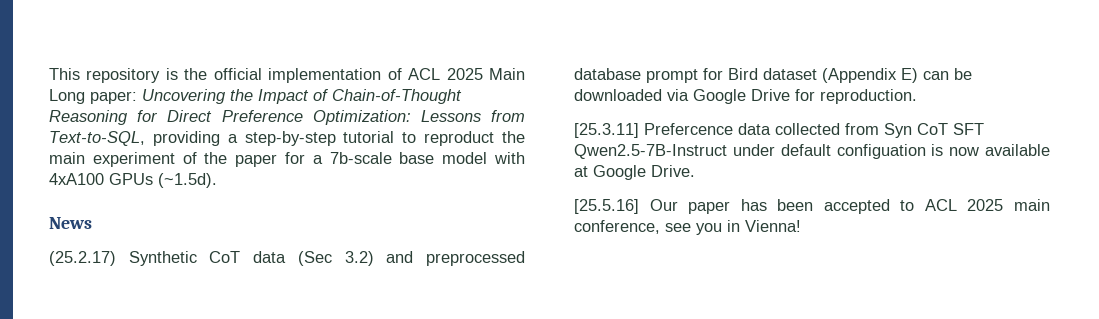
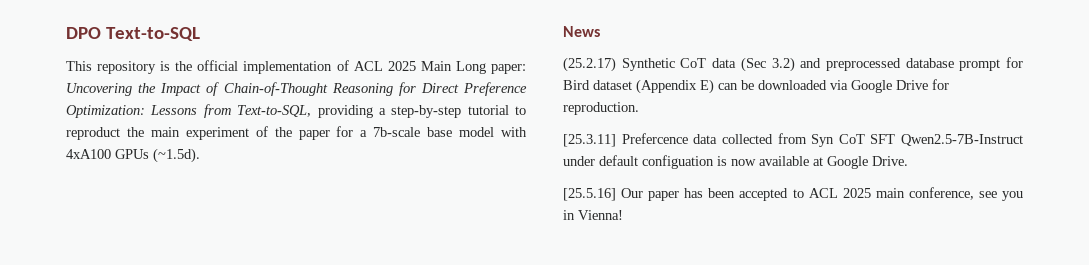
(49, 74) none -> [66,27,200,41] DPO Text-to-SQL //

